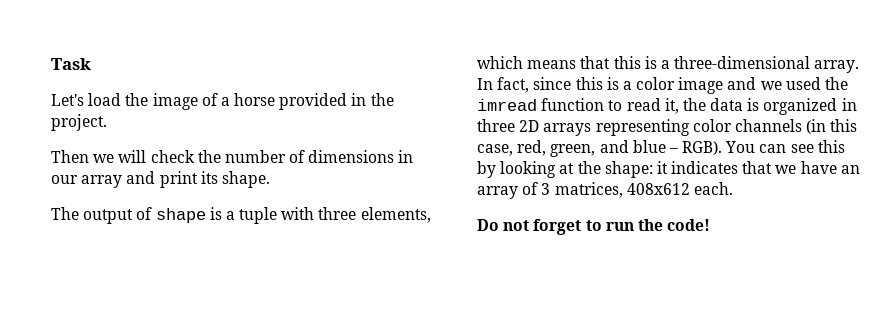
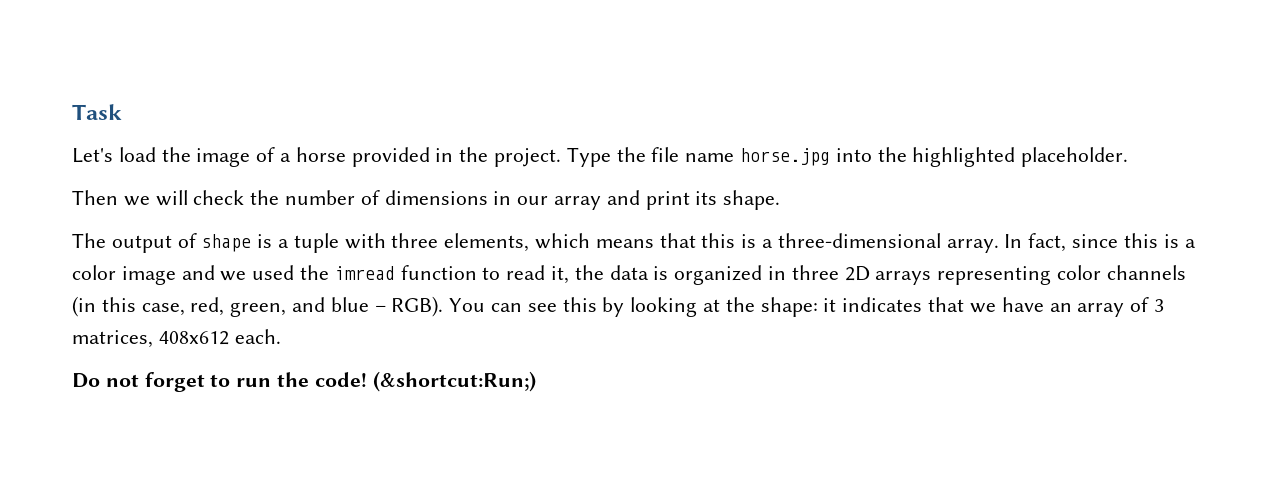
(107, 122) none -> [566,147,1129,167] Type the file name horse.jpg into the highlighted placeholder.
(711, 225) none -> [372,371,536,392] (&shortcut:Run;)

